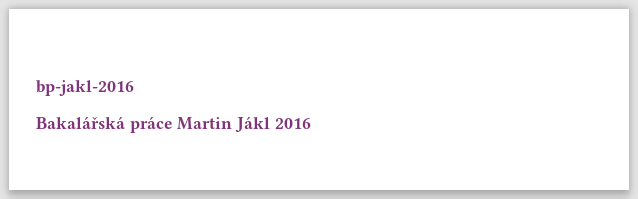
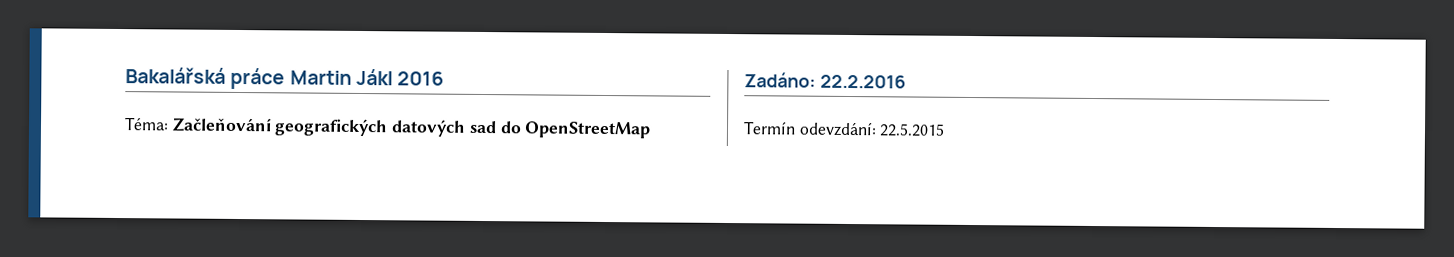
[36,80,134,96] bp-jakl-2016 // -> (125, 75) none
(311, 123) none -> [124,117,652,139] [744,72,906,89] [743,121,946,137] // Téma: Začleňování geografických datových sad do OpenStreetMap // Zadáno: 22.2.2016 // Termín odevzdání: 22.5.2015

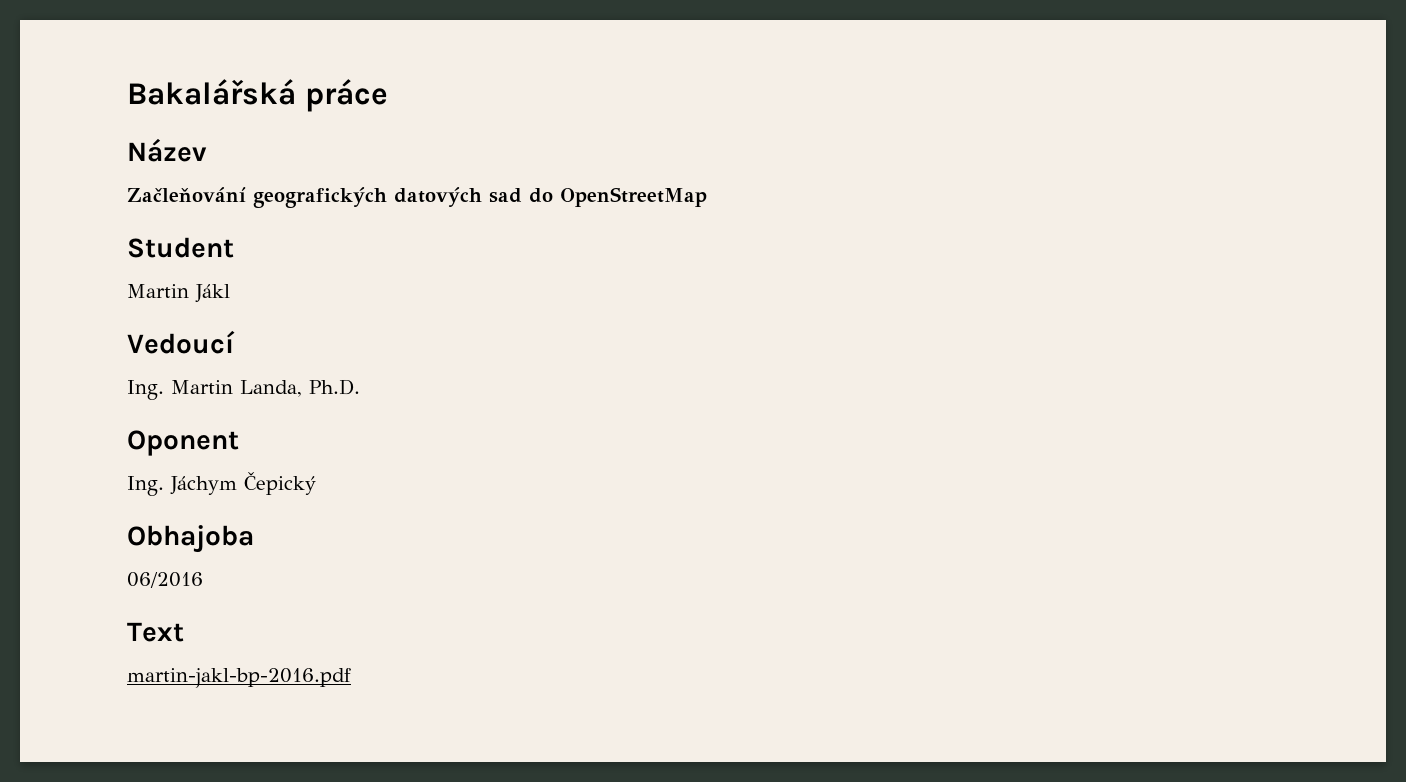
[289,68,445,86] [124,117,169,131] Martin Jákl 2016 // Téma: -> [127,138,207,162] // Název //
[744,72,906,89] [743,121,946,137] Zadáno: 22.2.2016 // Termín odevzdání: 22.5.2015 -> [127,237,234,258] [127,284,230,303] [127,330,235,354] [127,379,360,400] [127,430,239,456] [127,472,316,496] [127,525,254,553] [127,572,203,588] [127,622,184,642] [127,668,351,688] Student // Martin Jákl // Vedoucí // Ing. Martin Landa, Ph.D. // Oponent // Ing. Jáchym Čepický // Obhajoba // 06/2016 // Text // martin-jakl-bp-2016.pdf

